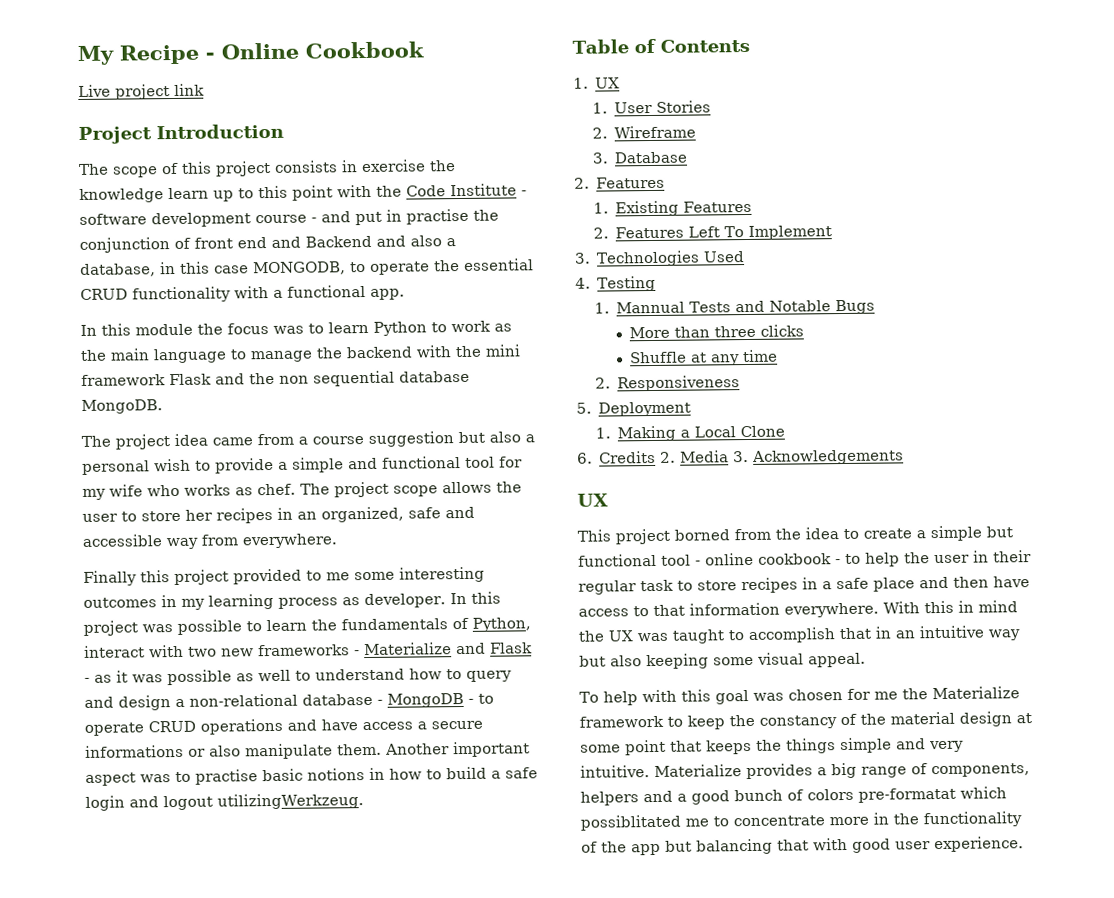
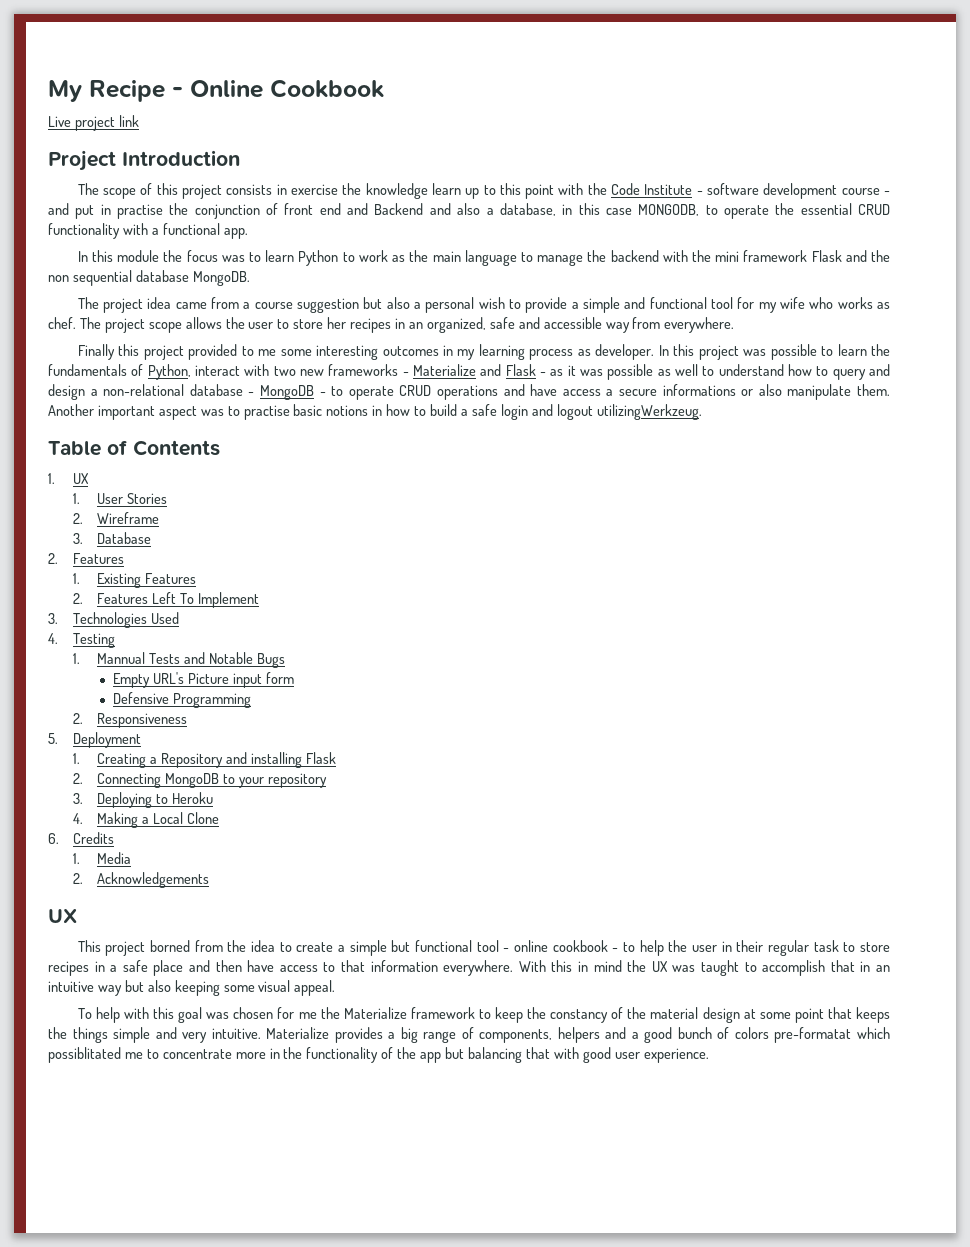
[628,324,804,339] [628,349,778,366] [594,375,741,392] [576,401,692,417] [594,427,611,439] More than three clicks // Shuffle at any time // 2. Responsiveness // 5. Deployment // 1. -> [113,672,294,688] [113,692,252,708] [72,713,188,728] [48,732,141,748] [72,752,336,768] [72,773,328,788] [72,792,214,808] [72,813,83,824] Empty URL's Picture input form // Defensive Programming // 2. Responsiveness // 5. Deployment // 1. Creating a Repository and installing Flask // 2. Connecting MongoDB to your repository // 3. Deploying to Heroku // 4.
[660,451,677,463] 2. -> [72,853,80,864] // 1.
[733,450,750,463] 3. -> [72,873,83,884] // 2.

